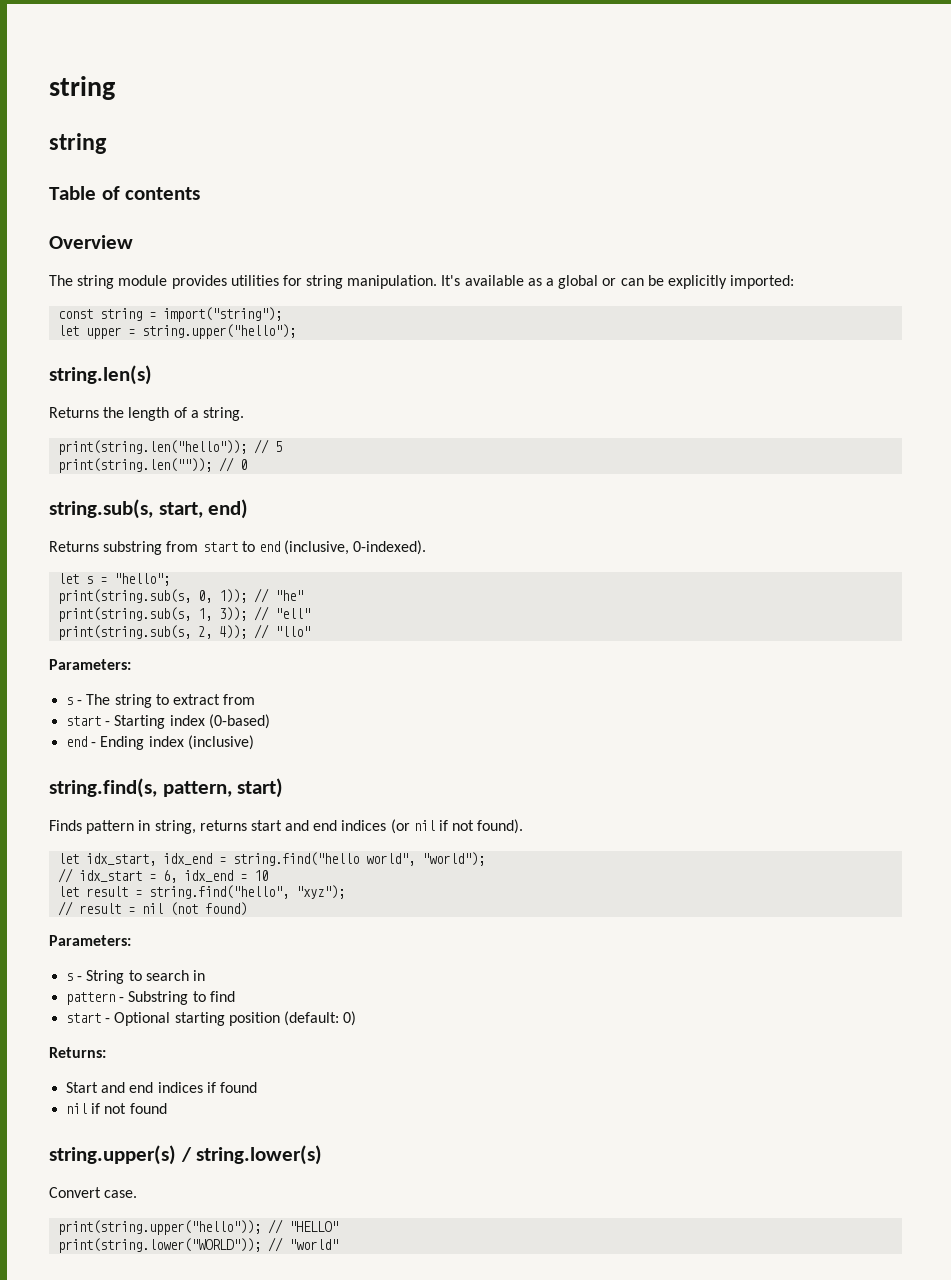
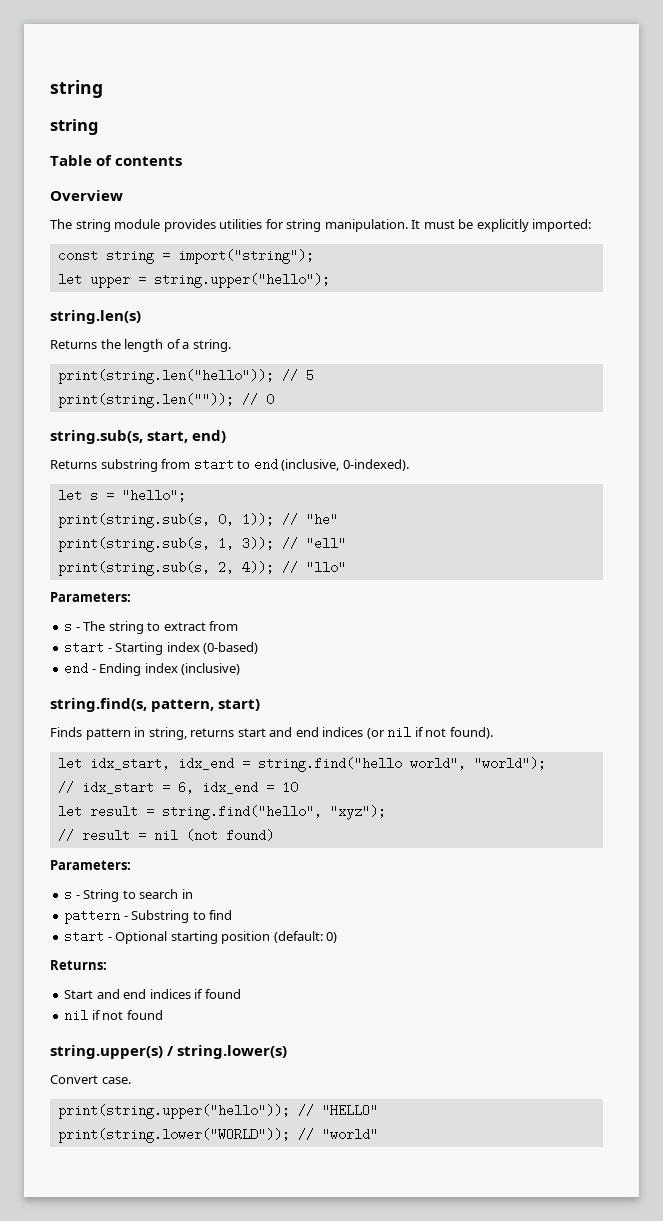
[441,275,644,289] It's available as a global or can -> [411,220,455,229] It must

